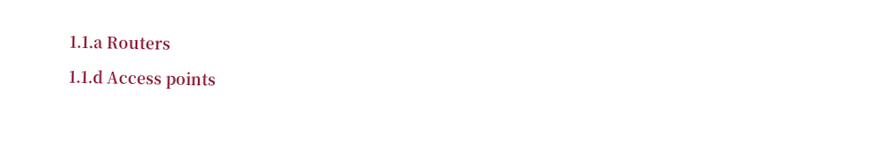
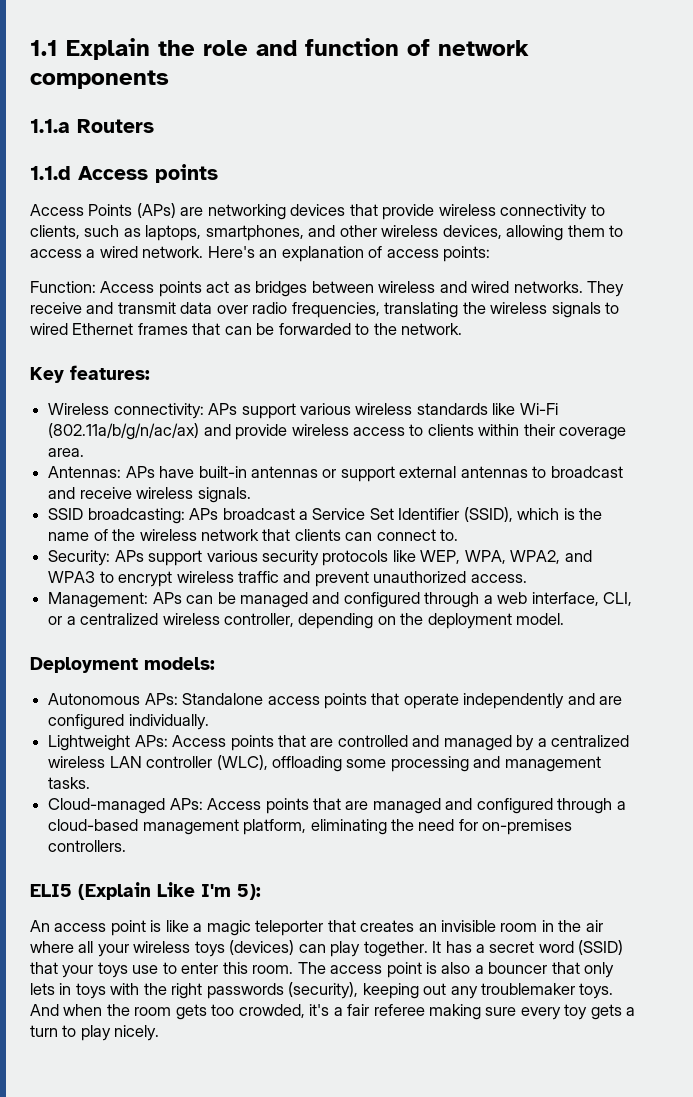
(69, 42) none -> [30,38,529,60] [30,70,169,89] 1.1 Explain the role and function of network components //
(217, 80) none -> [30,203,605,220] [30,225,624,241] [30,246,491,262] [30,281,625,297] [30,302,620,318] [30,323,463,335] [30,365,150,383] [48,403,558,419] [48,423,627,440] [48,448,85,457] [48,466,623,482] [48,487,251,503] [48,507,603,524] [48,529,459,541] [48,550,592,566] [48,571,527,587] [48,592,633,608] [48,613,565,629] [30,657,215,673] [48,693,623,709] [48,714,209,730] [48,735,630,751] [48,755,601,772] [48,777,91,789] [48,798,626,814] [48,819,573,835] [48,840,127,852] [30,882,261,900] [30,920,603,936] [30,940,624,957] [30,962,615,978] [30,982,614,999] [30,1004,636,1020] [30,1025,160,1041] // Access Points (APs) are networking devices that provide wireless connectivity to clients, such as laptops, smartphones, and other wireless devices, allowing them to access a wired network. Here's an explanation of access points: // Function: Access points act as bridges between wireless and wired networks. They receive and transmit data over radio frequencies, translating the wireless signals to wired Ethernet frames that can be forwarded to the network. // Key features: // Wireless connectivity: APs support various wireless standards like Wi-Fi (802.11a/b/g/n/ac/ax) and provide wireless access to clients within their coverage area. // Antennas: APs have built-in antennas or support external antennas to broadcast and receive wireless signals. // SSID broadcasting: APs broadcast a Service Set Identifier (SSID), which is the name of the wireless network that clients can connect to. // Security: APs support various security protocols like WEP, WPA, WPA2, and WPA3 to encrypt wireless traffic and prevent unauthorized access. // Management: APs can be managed and configured through a web interface, CLI, or a centralized wireless controller, depending on the deployment model. // Deployment models: // Autonomous APs: Standalone access points that operate independently and are configured individually. // Lightweight APs: Access points that are controlled and managed by a centralized wireless LAN controller (WLC), offloading some processing and management tasks. // Cloud-managed APs: Access points that are managed and configured through a cloud-based management platform, eliminating the need for on-premises controllers. // ELI5 (Explain Like I'm 5): // An access point is like a magic teleporter that creates an invisible room in the air where all your wireless toys (devices) can play together. It has a secret word (SSID) that your toys use to enter this room. The access point is also a bouncer that only lets in toys with the right passwords (security), keeping out any troublemaker toys. And when the room gets too crowded, it's a fair referee making sure every toy gets a turn to play nicely.

